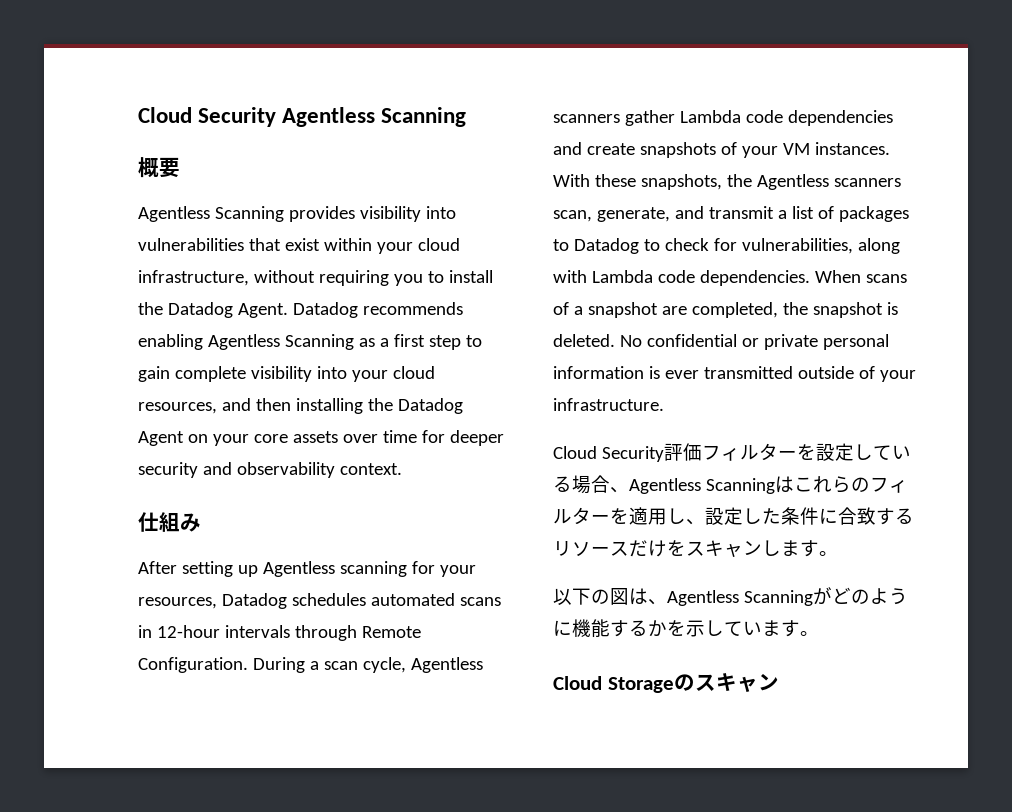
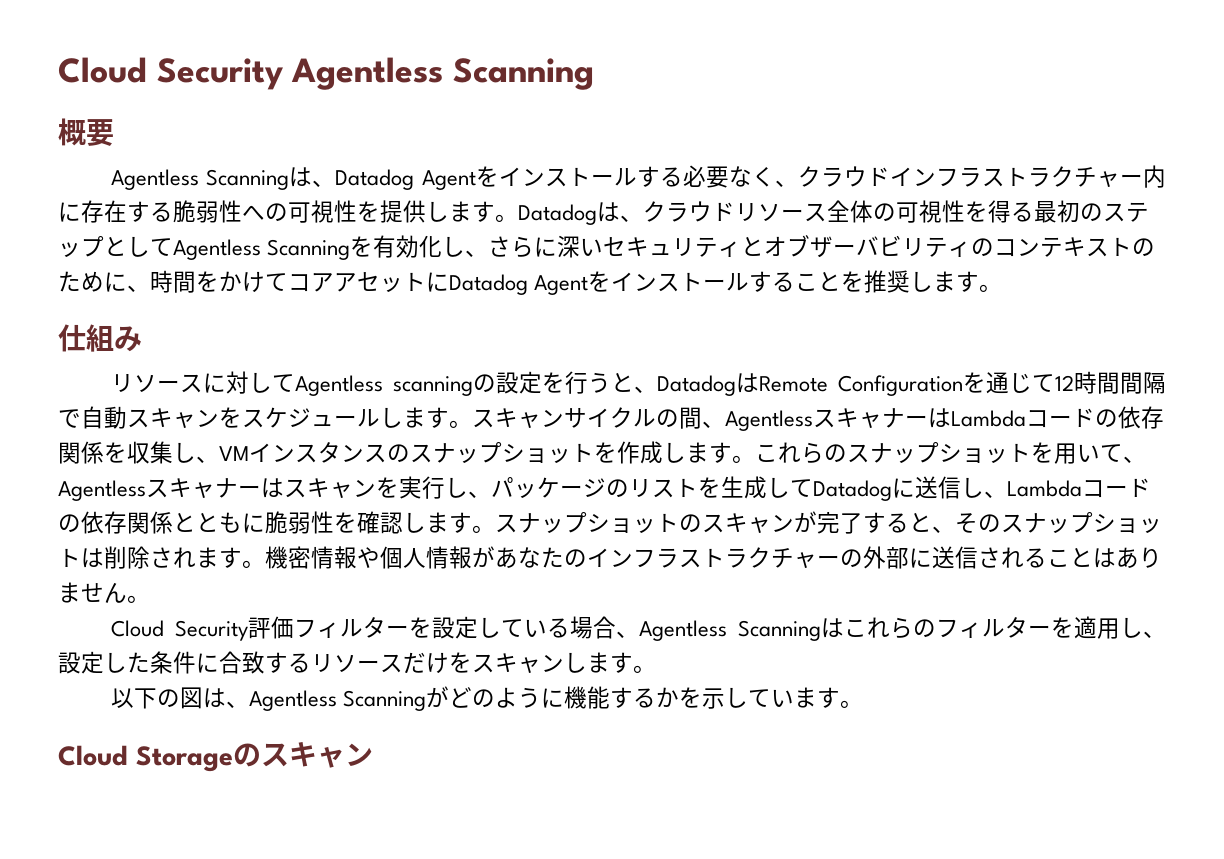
[288,206,456,222] [138,238,460,254] [138,270,493,286] [138,302,463,318] [138,334,482,350] [138,366,435,382] [138,398,463,414] [138,430,504,446] [138,462,402,478] [138,512,201,532] [138,561,476,577] [138,593,501,609] [138,625,421,641] [138,657,483,673] [553,110,893,126] [553,142,890,158] [553,174,901,190] [553,206,909,222] [553,238,900,254] [553,270,907,286] [553,302,898,318] [553,334,889,350] [553,366,916,382] [553,398,664,411] provides visibility into vulnerabilities that exist within your cloud infrastructure, without requiring you to install the Datadog Agent. Datadog recommends enabling Agentless Scanning as a first step to gain complete visibility into your cloud resources, and then installing the Datadog Agent on your core assets over time for deeper security and observability context. // 仕組み // After setting up Agentless scanning for your resources, Datadog schedules automated scans in 12-hour intervals through Remote Configuration. During a scan cycle, Agentless scanners gather Lambda code dependencies and create snapshots of your VM instances. With these snapshots, the Agentless scanners scan, generate, and transmit a list of packages to Datadog to check for vulnerabilities, along with Lambda code dependencies. When scans of a snapshot are completed, the snapshot is deleted. No confidential or private personal information is ever transmitted outside of your infrastructure. -> [289,165,1166,190] [58,200,1149,225] [58,235,1156,260] [58,270,1003,295] [58,324,142,352] [110,371,1166,396] [58,406,1164,431] [58,441,1146,464] [58,476,1151,501] [58,511,1162,534] [58,546,1162,569] [58,582,150,603] は、Datadog Agentをインストールする必要なく、クラウドインフラストラクチャー内に存在する脆弱性への可視性を提供します。Datadogは、クラウドリソース全体の可視性を得る最初のステップとしてAgentless Scanningを有効化し、さらに深いセキュリティとオブザーバビリティのコンテキストのために、時間をかけてコアアセットにDatadog Agentをインストールすることを推奨します。 // 仕組み // リソースに対してAgentless scanningの設定を行うと、DatadogはRemote Configurationを通じて12時間間隔で自動スキャンをスケジュールします。スキャンサイクルの間、AgentlessスキャナーはLambdaコードの依存関係を収集し、VMインスタンスのスナップショットを作成します。これらのスナップショットを用いて、Agentlessスキャナーはスキャンを実行し、パッケージのリストを生成してDatadogに送信し、Lambdaコードの依存関係とともに脆弱性を確認します。スナップショットのスキャンが完了すると、そのスナップショットは削除されます。機密情報や個人情報があなたのインフラストラクチャーの外部に送信されることはありません。

